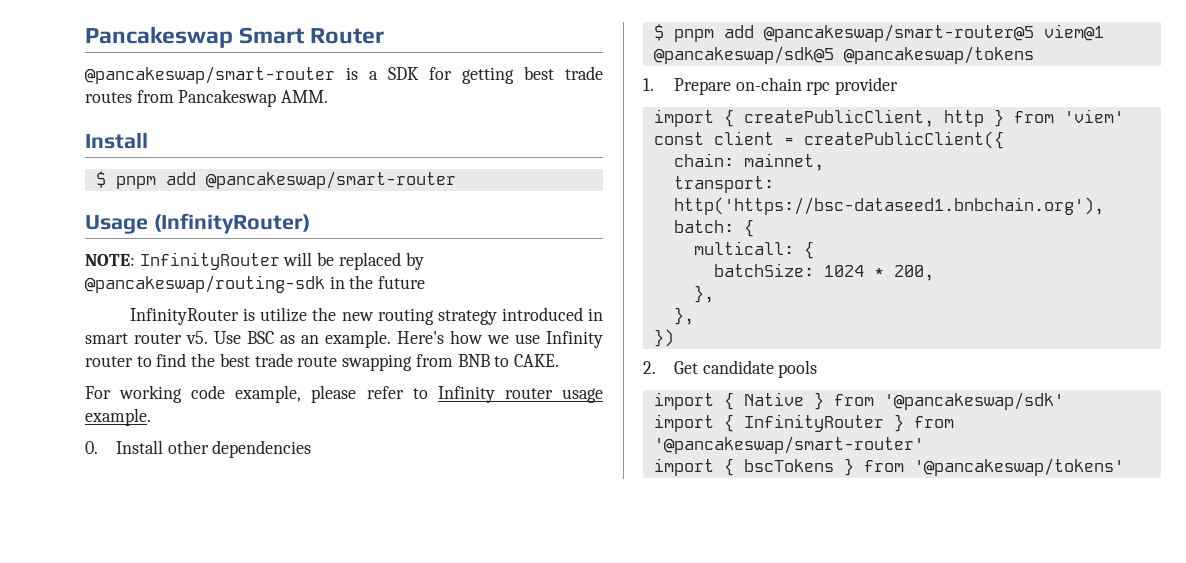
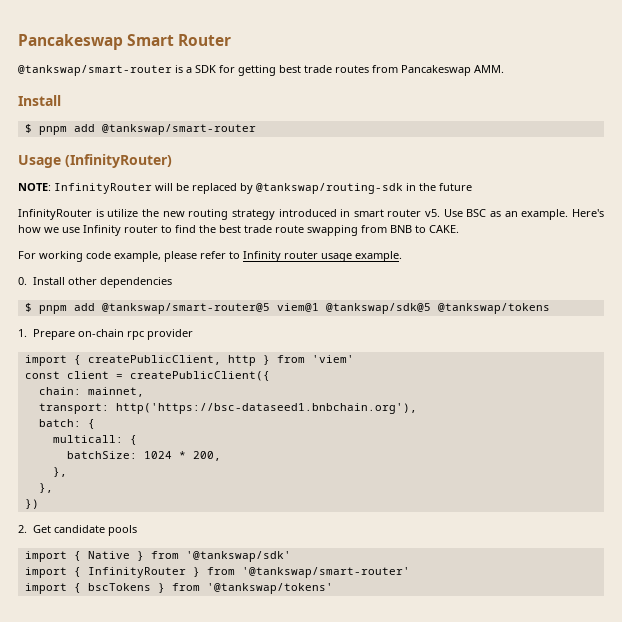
[85,66,335,84] @pancakeswap/smart-router -> [18,65,172,76] @tankswap/smart-router
[205,171,456,189] @pancakeswap/smart-router -> [101,124,256,135] @tankswap/smart-router
[85,275,325,293] @pancakeswap/routing-sdk -> [256,183,403,194] @tankswap/routing-sdk
[763,24,1104,42] [653,46,1034,64] @pancakeswap/smart-router@5 viem@1 @pancakeswap/sdk@5 @pancakeswap/tokens -> [101,303,550,314] @tankswap/smart-router@5 viem@1 @tankswap/sdk@5 @tankswap/tokens
[883,392,1064,410] '@pancakeswap/sdk' -> [185,551,291,562] '@tankswap/sdk'
[653,436,924,454] '@pancakeswap/smart-router' -> [241,567,410,578] '@tankswap/smart-router'
[913,458,1124,476] '@pancakeswap/tokens' -> [206,583,333,594] '@tankswap/tokens'

